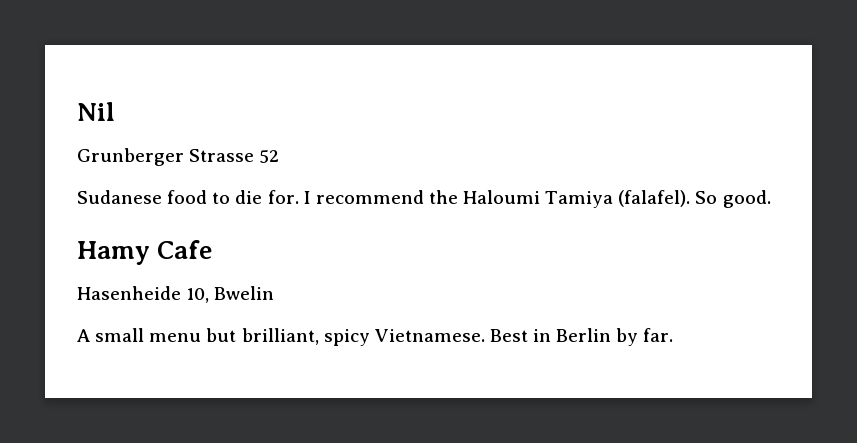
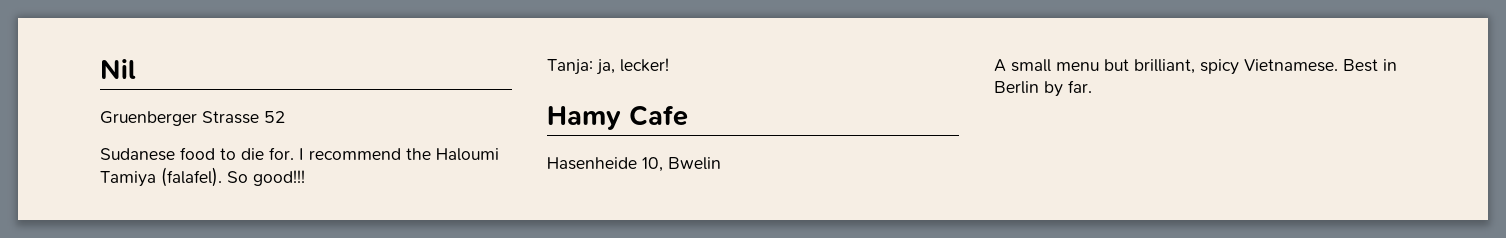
[77,148,184,166] Grunberger -> [100,111,197,126] Gruenberger
[722,190,771,208] good. -> [253,170,305,186] [547,58,669,75] good!!! // Tanja: ja, lecker!

